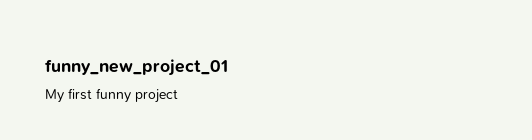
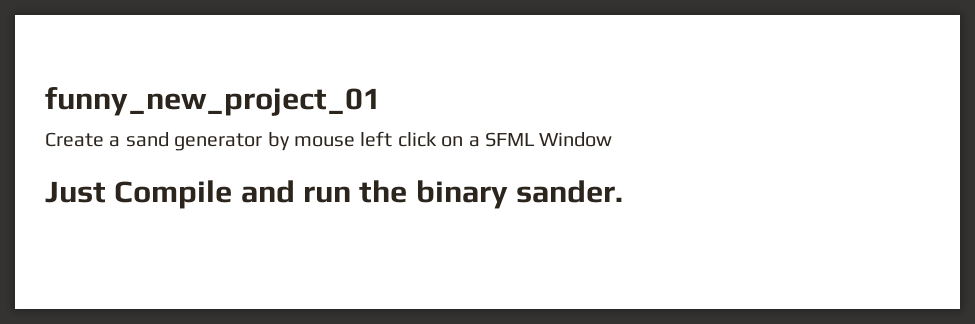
[45,88,178,103] My first funny project -> [45,131,613,151] [45,180,624,209] Create a sand generator by mouse left click on a SFML Window // Just Compile and run the binary sander.

